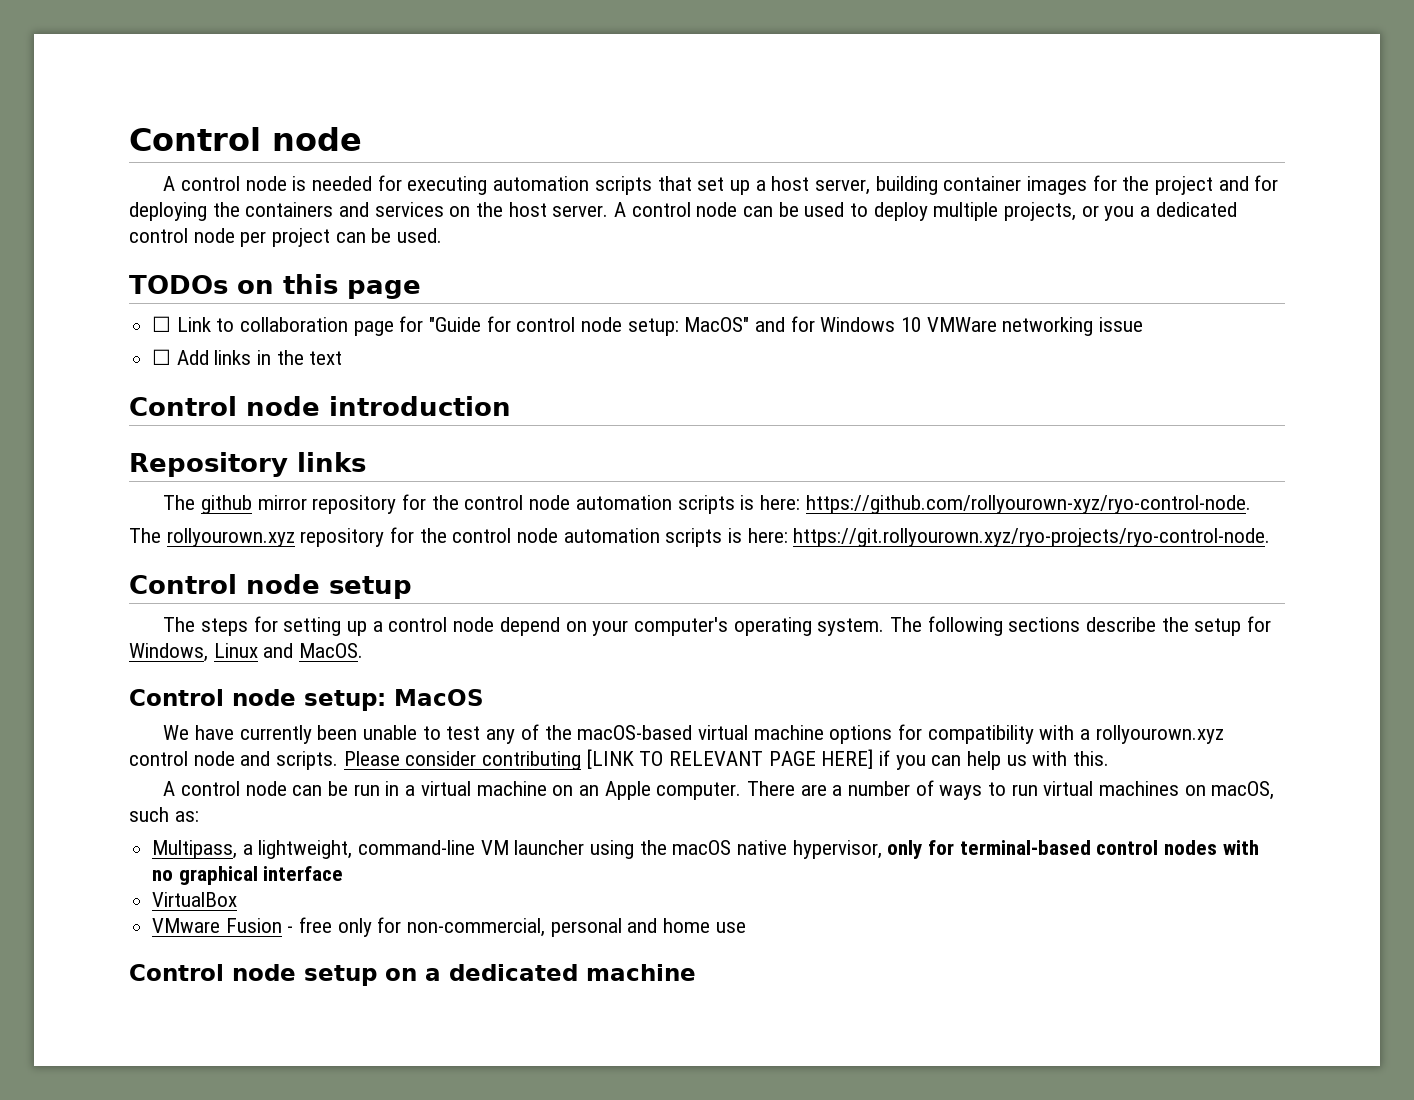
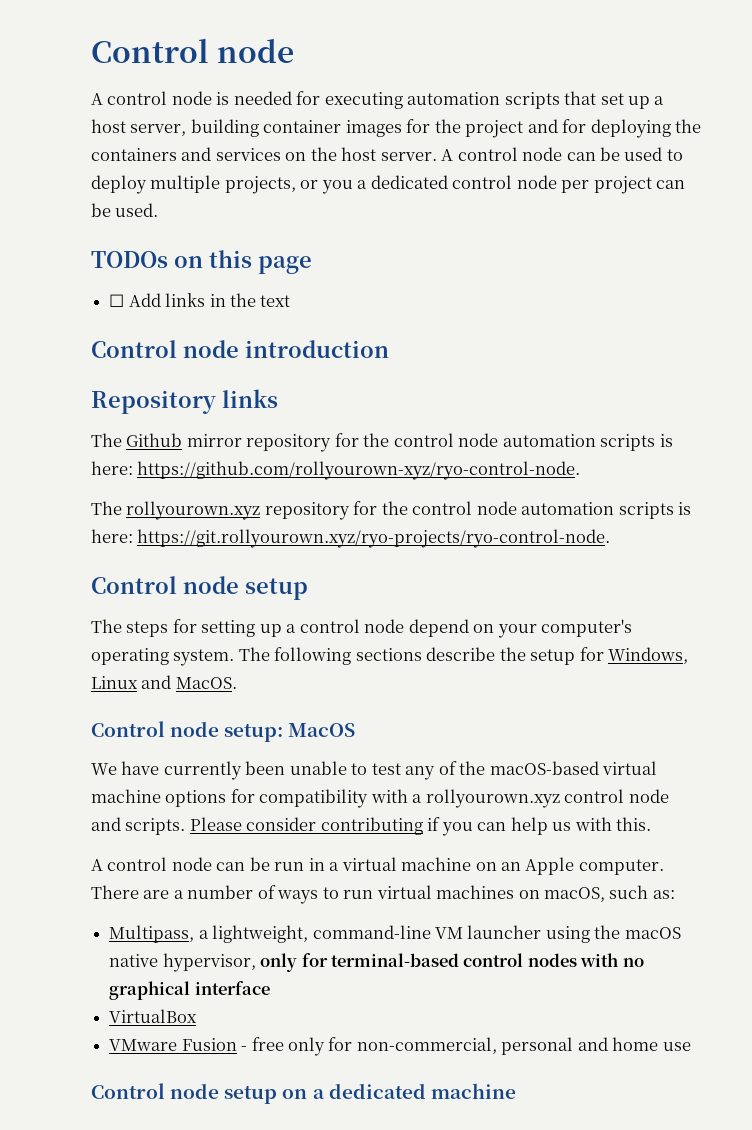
[152,316,1144,336] // ☐ Link to collaboration page for "Guide for control node setup: MacOS" and for Windows 10 VMWare networking issue -> (312, 265) none
[201,495,253,514] github -> [126,433,183,447] Github
[586,749,874,769] [LINK TO RELEVANT PAGE HERE] -> (423, 826) none

